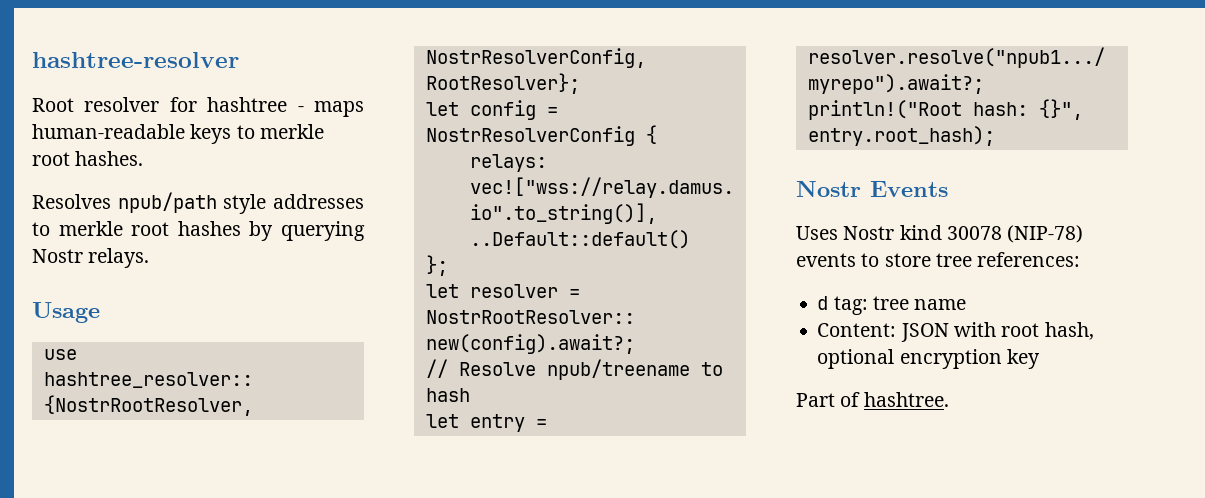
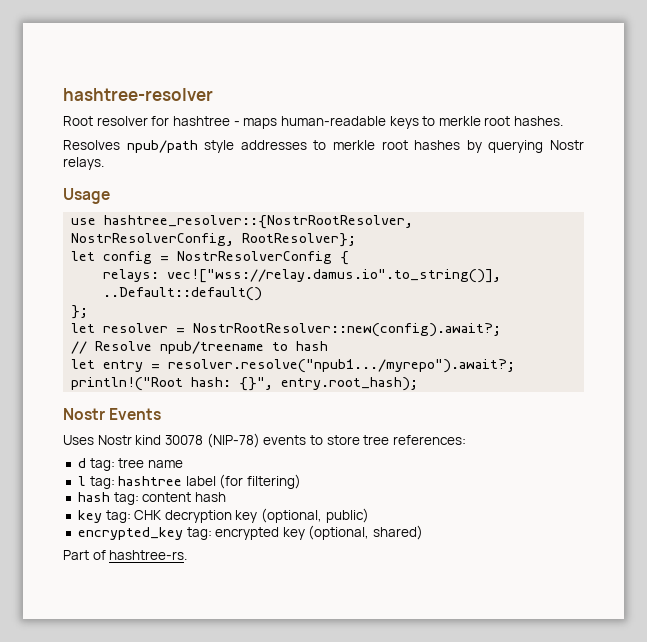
[817,322,1094,342] [817,349,1040,369] Content: JSON with root hash, optional encryption key -> [77,474,302,489] [77,492,226,505] [77,508,369,523] [77,525,424,540] l tag: hashtree label (for filtering) // hash tag: content hash // key tag: CHK decryption key (optional, public) // encrypted_key tag: encrypted key (optional, shared)
[863,392,949,407] hashtree. -> [109,550,188,560] hashtree-rs.

